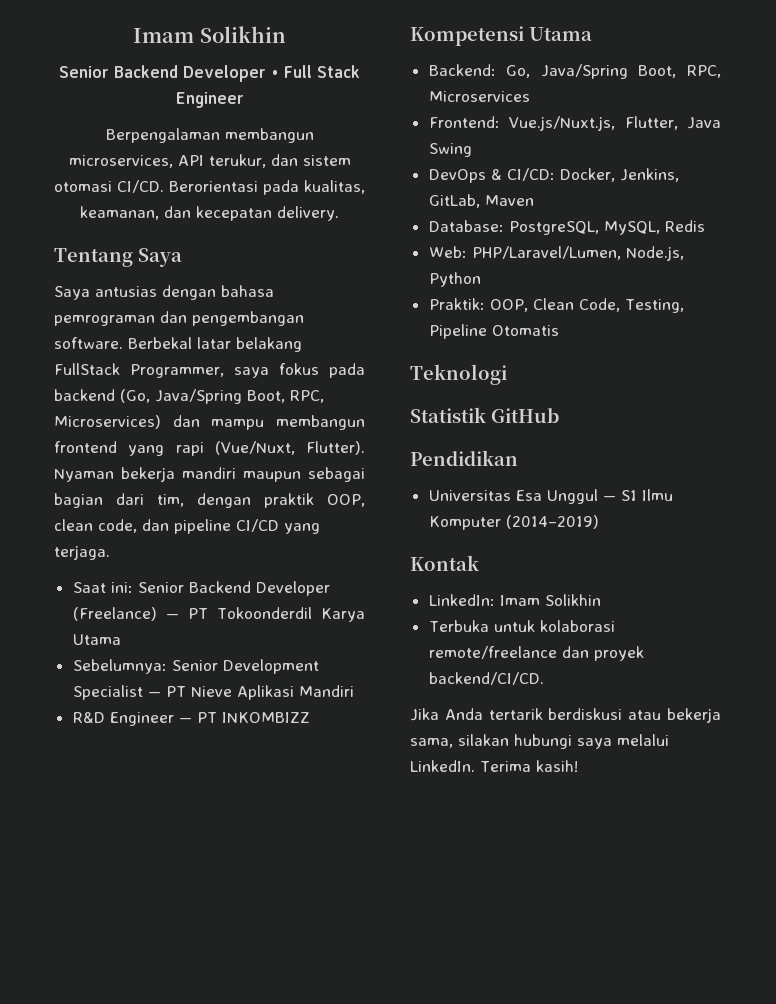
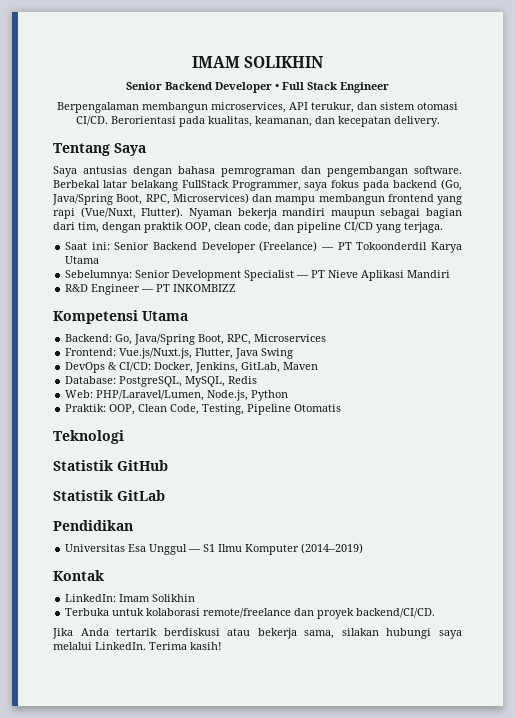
[133,26,286,43] Imam Solikhin -> [191,56,324,68] IMAM SOLIKHIN
(559, 415) none -> [53,490,165,501] // Statistik GitLab

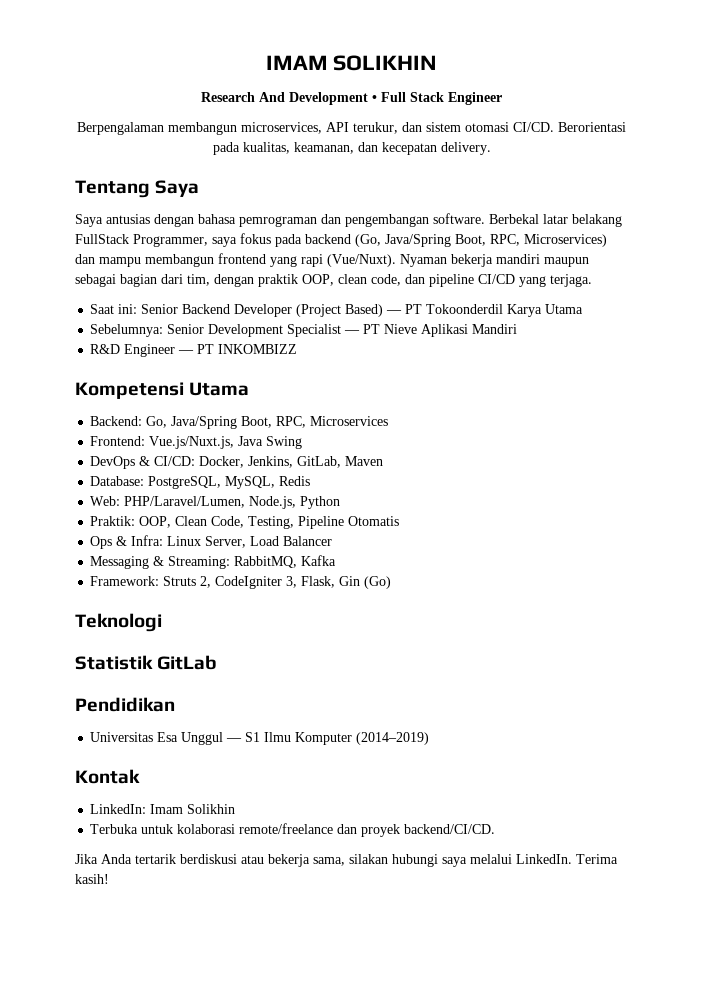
[126,82,272,93] Senior Backend Developer -> [201,92,368,105] Research And Development
[80,207,184,219] (Vue/Nuxt, Flutter). -> [327,254,396,267] (Vue/Nuxt).
[259,241,318,252] (Freelance) -> [296,304,384,317] (Project Based)
[195,348,234,359] Flutter, -> (235, 442) none
(342, 408) none -> [90,535,333,549] [90,555,337,569] [90,576,392,589] // Ops & Infra: Linux Server, Load Balancer // Messaging & Streaming: RabbitMQ, Kafka // Framework: Struts 2, CodeIgniter 3, Flask, Gin (Go)
[53,460,168,471] // Statistik GitHub -> (162, 622) none

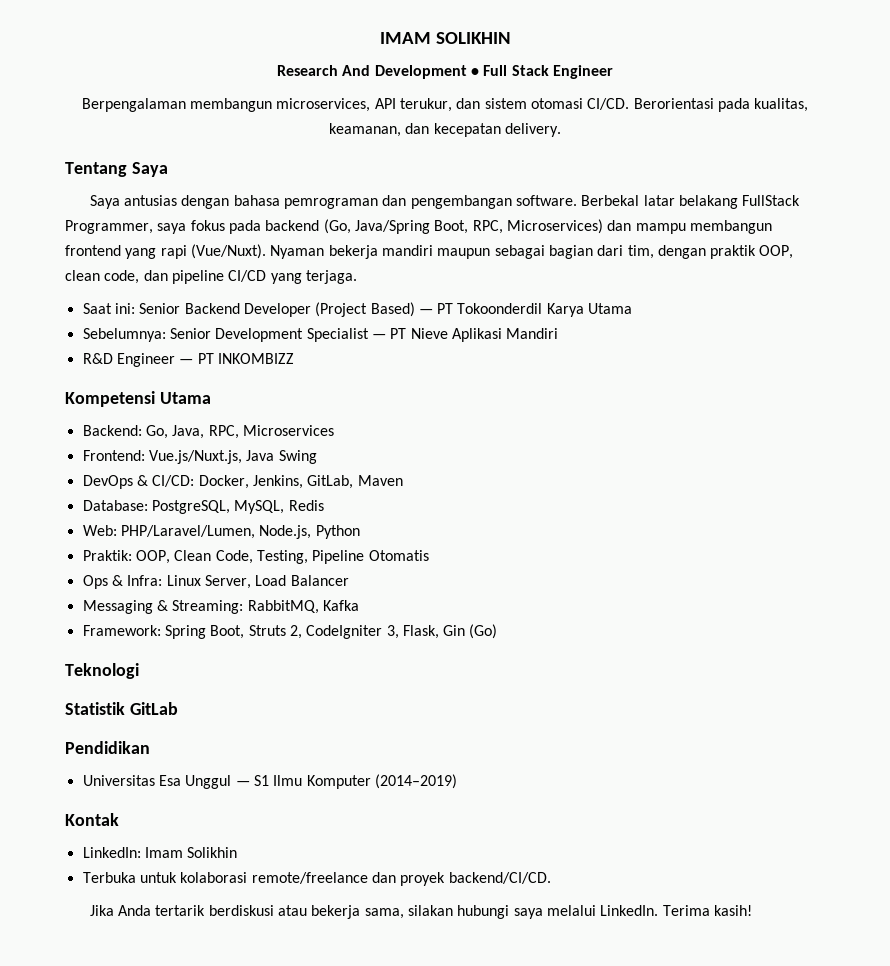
[171,416,273,429] Java/Spring Boot, -> [172,425,205,439] Java,
(160, 581) none -> [164,625,245,639] Spring Boot,

